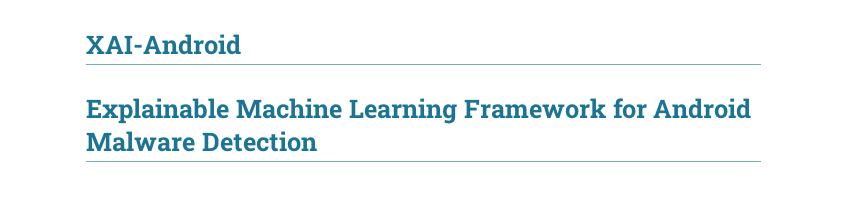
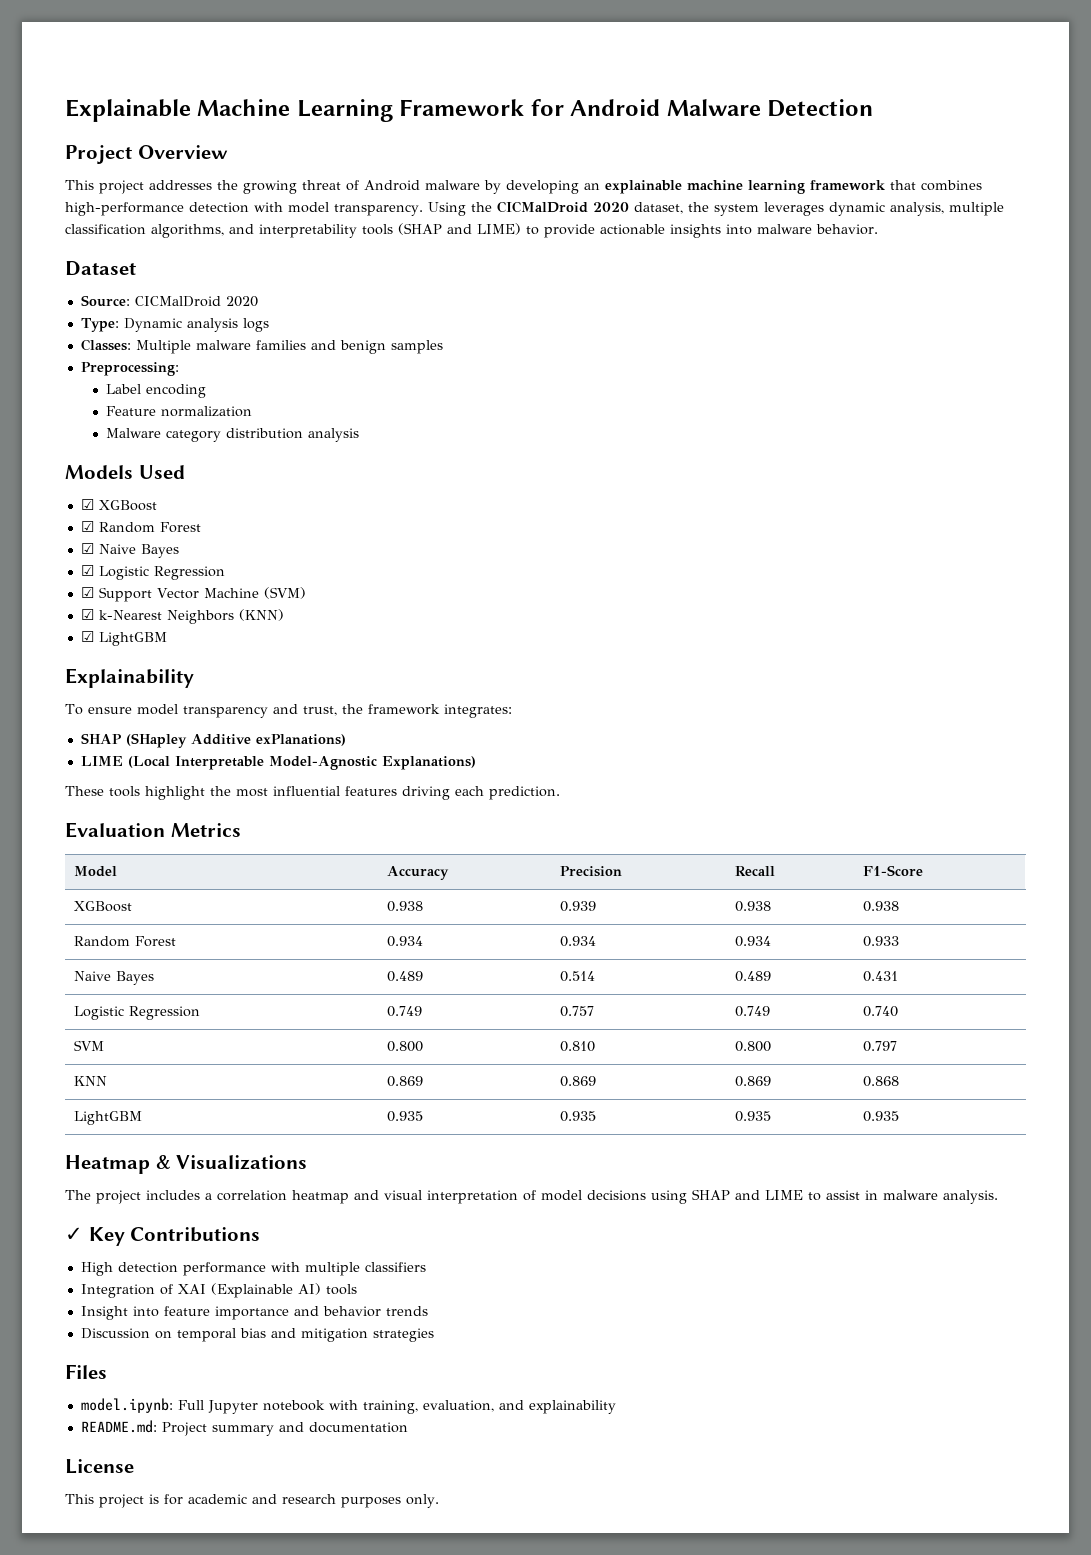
[86,34,241,55] XAI-Android // -> (65, 110) none
(317, 141) none -> [65,145,228,164] [65,180,982,194] [65,201,1004,216] [65,223,878,238] [65,261,136,276] [80,295,258,307] [80,318,269,332] [80,339,443,354] [80,362,179,376] [105,384,206,398] [105,406,252,417] [105,428,359,442] [65,465,185,479] [80,499,157,511] [80,521,201,533] [80,543,179,558] [80,565,225,580] [80,587,306,602] [80,609,284,624] [80,631,167,646] [65,668,194,688] [65,704,512,718] [80,733,346,748] [80,756,476,770] [65,786,560,800] [65,822,241,838] [73,866,117,877] [386,866,449,880] [559,866,622,877] [734,866,775,876] [862,865,923,876] [73,901,132,912] [386,901,423,912] [559,901,596,912] [734,901,771,912] [862,901,899,912] [73,936,176,947] [386,936,423,947] [559,936,596,947] [734,936,771,947] [862,936,899,947] [73,971,154,985] [386,971,423,982] [559,971,595,982] [734,971,771,982] [862,971,898,982] [73,1006,200,1020] [386,1006,422,1017] [559,1006,594,1017] [734,1006,770,1017] [862,1006,898,1017] [73,1040,104,1051] [386,1041,423,1052] [559,1041,595,1052] [734,1041,771,1052] [862,1041,897,1052] [73,1076,107,1086] [386,1076,423,1087] [559,1076,596,1087] [734,1076,771,1087] [862,1076,899,1087] [73,1111,142,1125] [386,1111,423,1122] [559,1111,596,1122] [734,1111,771,1122] [862,1111,899,1122] [65,1155,308,1174] [65,1189,998,1204] [65,1227,261,1246] [80,1262,426,1276] [80,1283,357,1298] [80,1306,428,1320] [80,1328,434,1342] [65,1364,107,1379] [80,1398,616,1414] [80,1420,408,1436] [65,1459,134,1474] [65,1494,439,1508] // Project Overview // This project addresses the growing threat of Android malware by developing an explainable machine learning framework that combines high-performance detection with model transparency. Using the CICMalDroid 2020 dataset, the system leverages dynamic analysis, multiple classification algorithms, and interpretability tools (SHAP and LIME) to provide actionable insights into malware behavior. // Dataset // Source: CICMalDroid 2020 // Type: Dynamic analysis logs // Classes: Multiple malware families and benign samples // Preprocessing: // Label encoding // Feature normalization // Malware category distribution analysis // Models Used // ☑ XGBoost // ☑ Random Forest // ☑ Naive Bayes // ☑ Logistic Regression // ☑ Support Vector Machine (SVM) // ☑ k-Nearest Neighbors (KNN) // ☑ LightGBM // Explainability // To ensure model transparency and trust, the framework integrates: // SHAP (SHapley Additive exPlanations) // LIME (Local Interpretable Model-Agnostic Explanations) // These tools highlight the most influential features driving each prediction. // Evaluation Metrics // Model | Accuracy | Precision | Recall | F1-Score // XGBoost | 0.938 | 0.939 | 0.938 | 0.938 // Random Forest | 0.934 | 0.934 | 0.934 | 0.933 // Naive Bayes | 0.489 | 0.514 | 0.489 | 0.431 // Logistic Regression | 0.749 | 0.757 | 0.749 | 0.740 // SVM | 0.800 | 0.810 | 0.800 | 0.797 // KNN | 0.869 | 0.869 | 0.869 | 0.868 // LightGBM | 0.935 | 0.935 | 0.935 | 0.935 // Heatmap & Visualizations // The project includes a correlation heatmap and visual interpretation of model decisions using SHAP and LIME to assist in malware analysis. // ✓ Key Contributions // High detection performance with multiple classifiers // Integration of XAI (Explainable AI) tools // Insight into feature importance and behavior trends // Discussion on temporal bias and mitigation strategies // Files // model.ipynb: Full Jupyter notebook with training, evaluation, and explainability // README.md: Project summary and documentation // License // This project is for academic and research purposes only.

